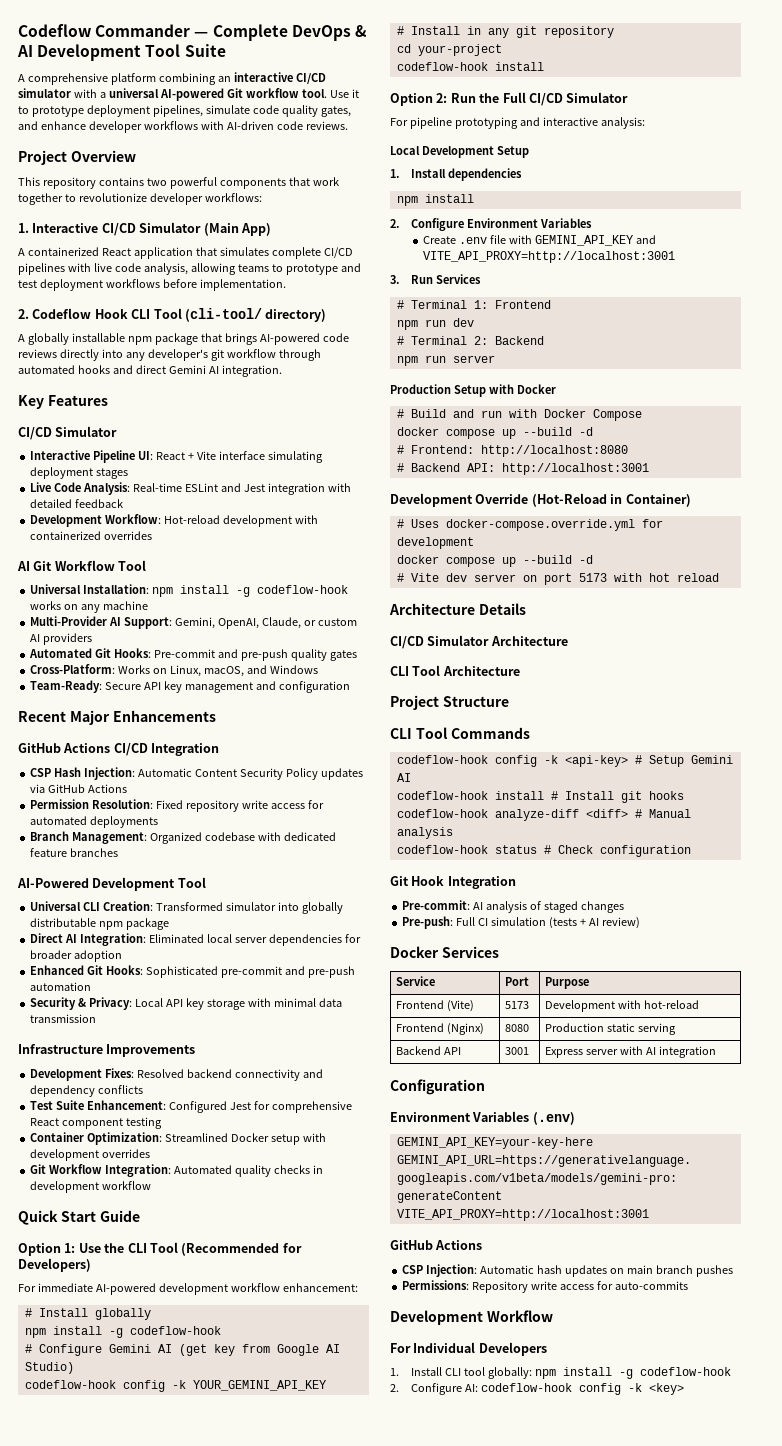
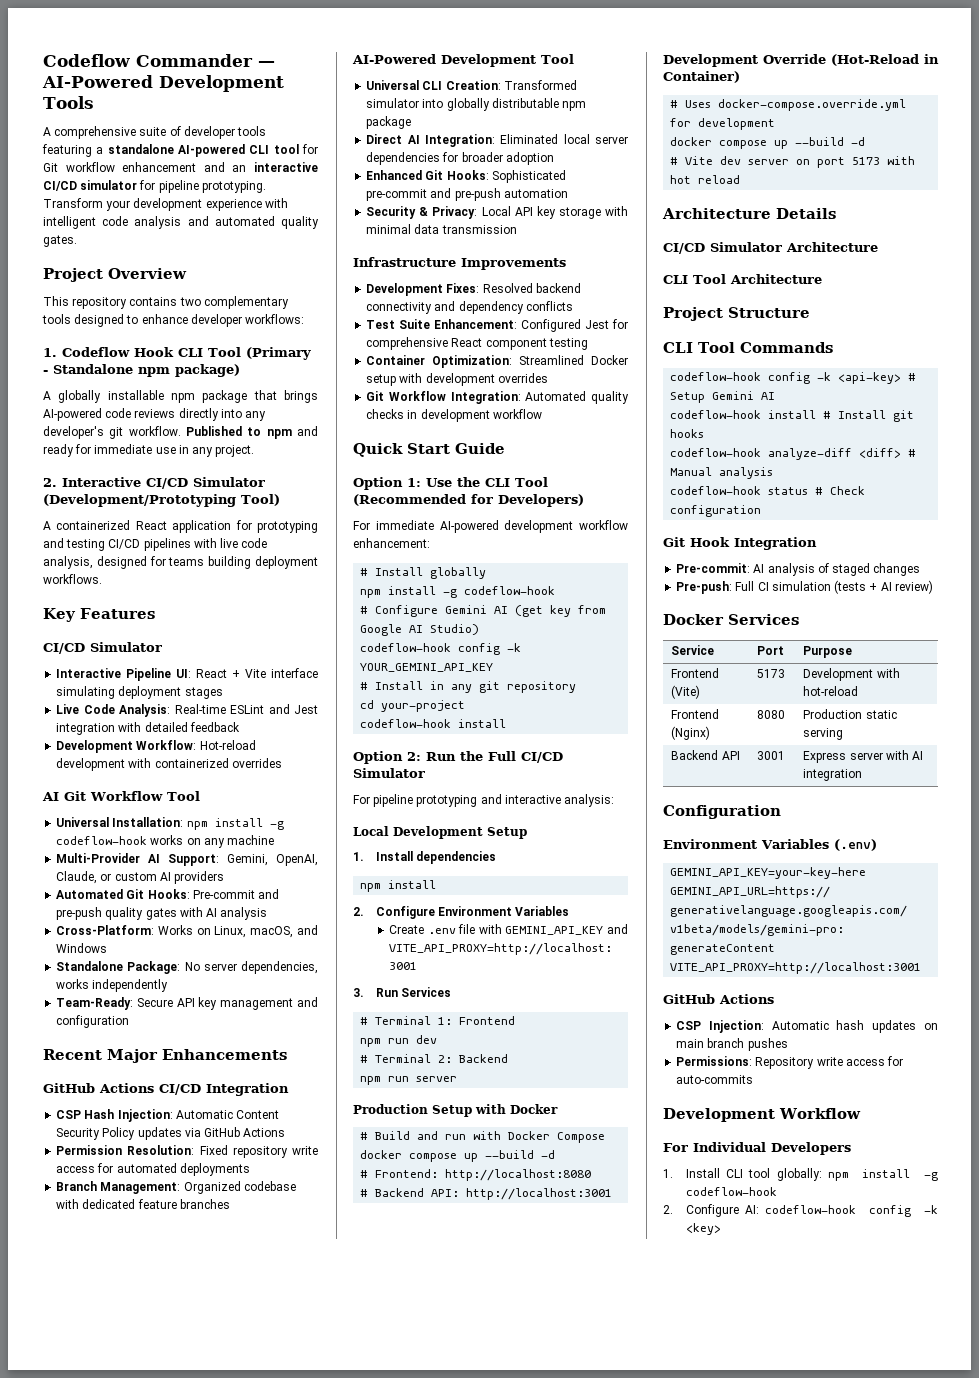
[212,24,367,41] [17,44,226,61] [18,72,326,85] [18,88,359,101] [18,105,351,117] [18,121,348,133] Complete DevOps & AI Development Tool Suite // A comprehensive platform combining an interactive CI/CD simulator with a universal AI-powered Git workflow tool. Use it to prototype deployment pipelines, simulate code quality gates, and enhance developer workflows with AI-driven code reviews. -> [42,75,284,92] [43,96,94,109] [43,126,267,139] [42,144,319,157] [43,162,318,172] [43,180,266,193] [43,198,288,211] [43,216,319,229] [43,235,77,247] AI-Powered Development Tools // A comprehensive suite of developer tools featuring a standalone AI-powered CLI tool for Git workflow enhancement and an interactive CI/CD simulator for pipeline prototyping. Transform your development experience with intelligent code analysis and automated quality gates.
[169,177,339,189] [18,193,262,205] [18,222,271,236] [18,247,353,259] [18,263,361,275] [18,279,286,291] [18,308,327,322] powerful components that work together to revolutionize developer workflows: // 1. Interactive CI/CD Simulator (Main App) // A containerized React application that simulates complete CI/CD pipelines with live code analysis, allowing teams to prototype and test deployment workflows before implementation. // 2. Codeflow Hook CLI Tool (cli-tool/ directory) -> [203,296,289,309] [42,314,305,327] [43,347,311,360] [43,364,240,377] complementary tools designed to enhance developer workflows: // 1. Codeflow Hook CLI Tool (Primary - Standalone npm package)
[226,349,321,361] [18,365,282,377] workflow through automated hooks and direct Gemini AI integration. -> [128,426,318,439] [43,444,255,457] [43,477,265,489] [43,494,280,507] [43,520,318,533] [43,538,268,551] [43,556,318,569] [43,574,102,584] workflow. Published to npm and ready for immediate use in any project. // 2. Interactive CI/CD Simulator (Development/Prototyping Tool) // A containerized React application for prototyping and testing CI/CD pipelines with live code analysis, designed for teams building deployment workflows.
(357, 655) none -> [179,907,268,920] with AI analysis
(318, 669) none -> [56,961,319,974] [56,979,169,992] // Standalone Package: No server dependencies, works independently

